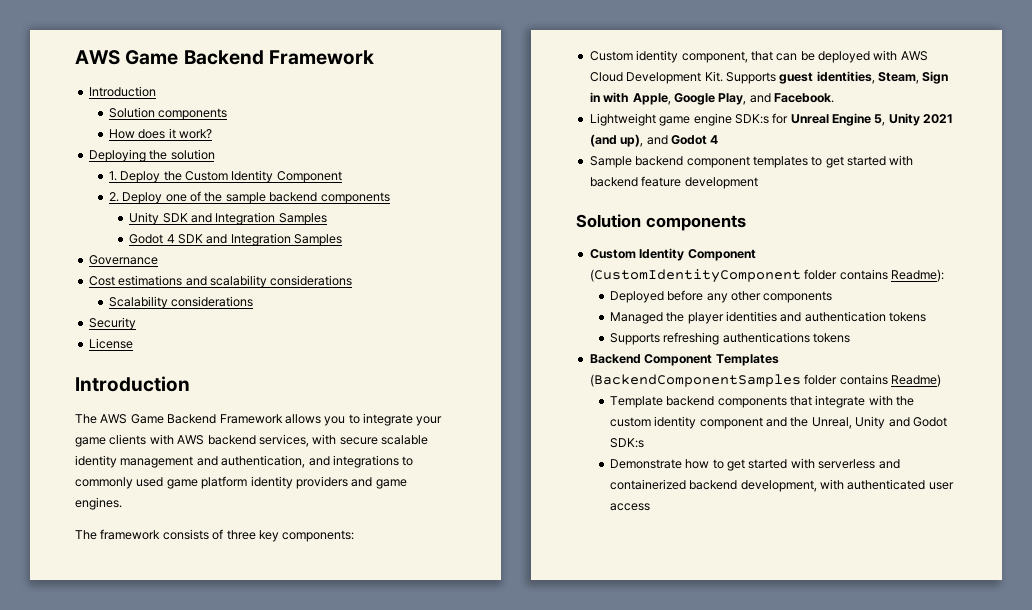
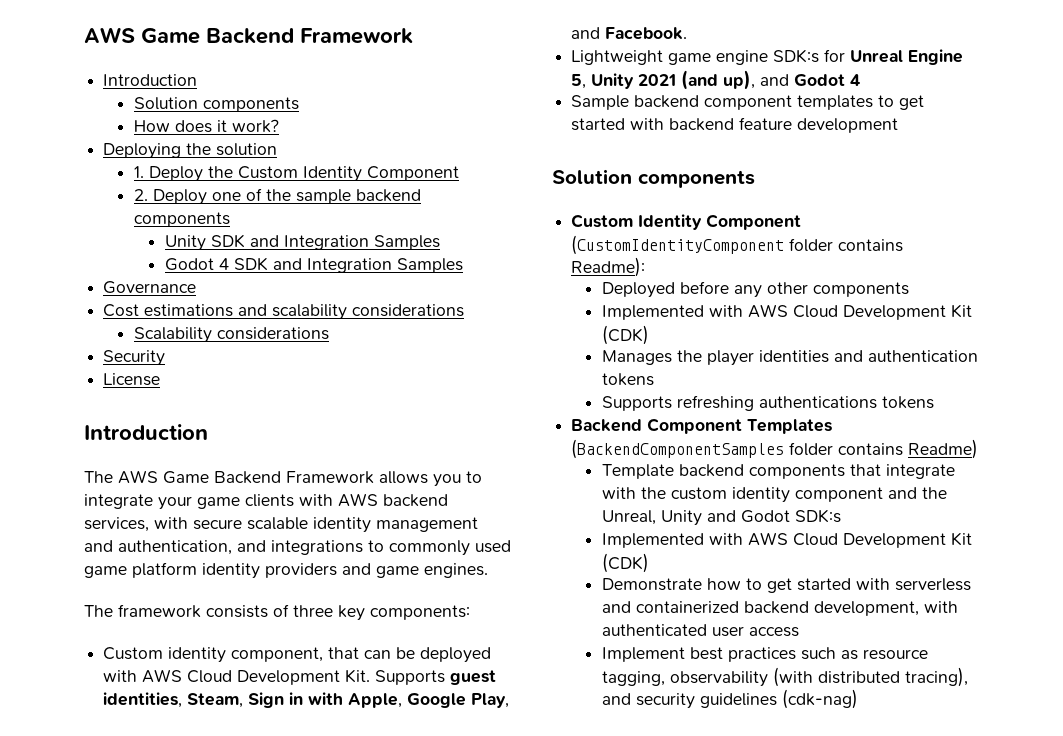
[609,312,663,324] Managed -> [602,304,973,320] [602,325,650,345] [602,350,673,365] Implemented with AWS Cloud Development Kit (CDK) // Manages
(644, 443) none -> [602,532,973,548] [602,553,650,573] // Implemented with AWS Cloud Development Kit (CDK)
(650, 507) none -> [602,647,929,662] [602,667,969,687] [602,689,859,709] // Implement best practices such as resource tagging, observability (with distributed tracing), and security guidelines (cdk-nag)

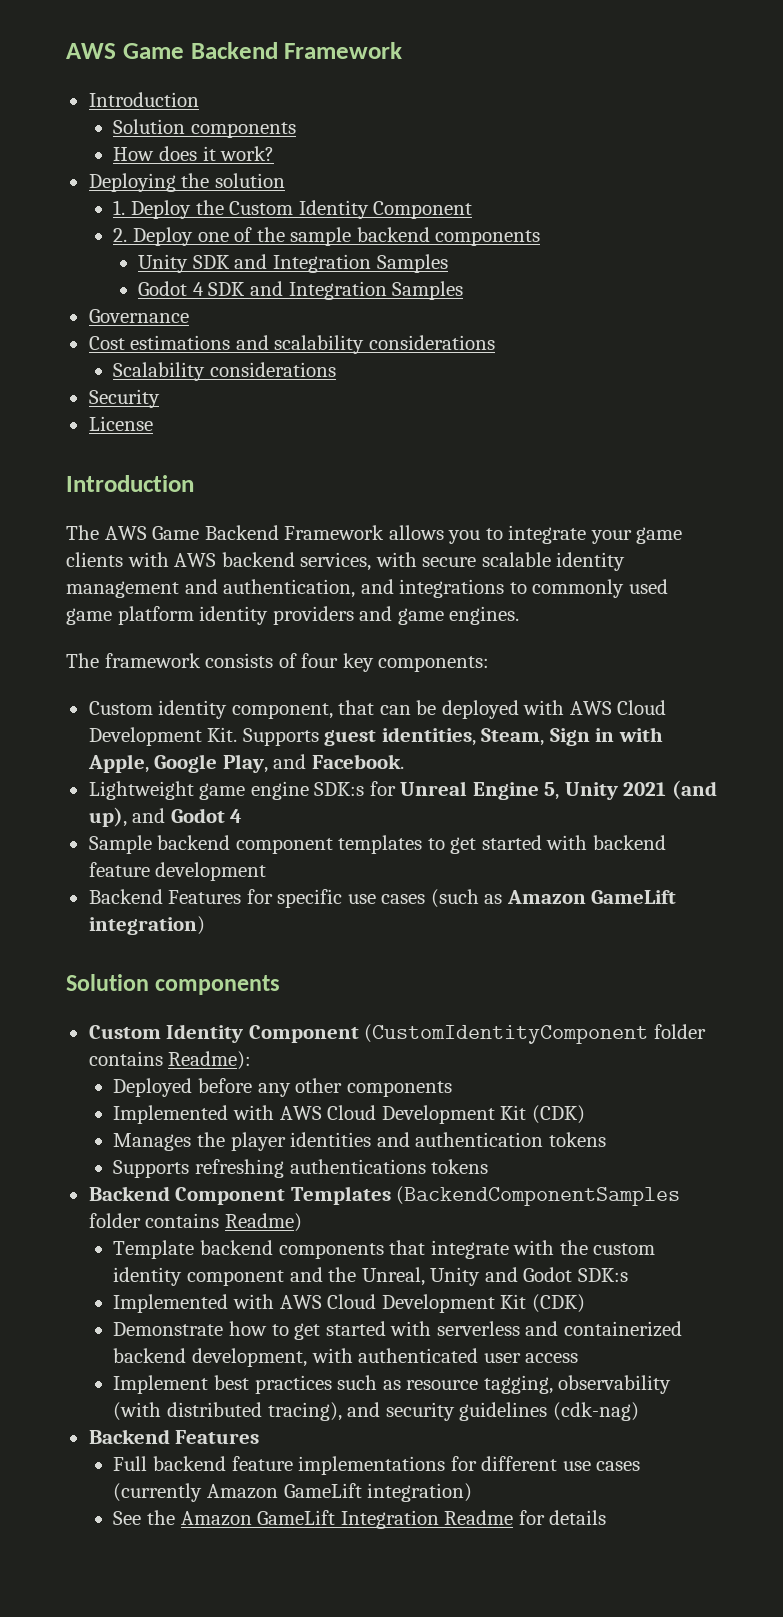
[293,605,333,617] three -> [301,653,339,668] four
(899, 125) none -> [88,889,677,908] [88,916,205,935] // Backend Features for specific use cases (such as Amazon GameLift integration)
(859, 699) none -> [88,1429,260,1444] [113,1456,641,1475] [113,1483,473,1502] [113,1510,607,1529] // Backend Features // Full backend feature implementations for different use cases (currently Amazon GameLift integration) // See the Amazon GameLift Integration Readme for details

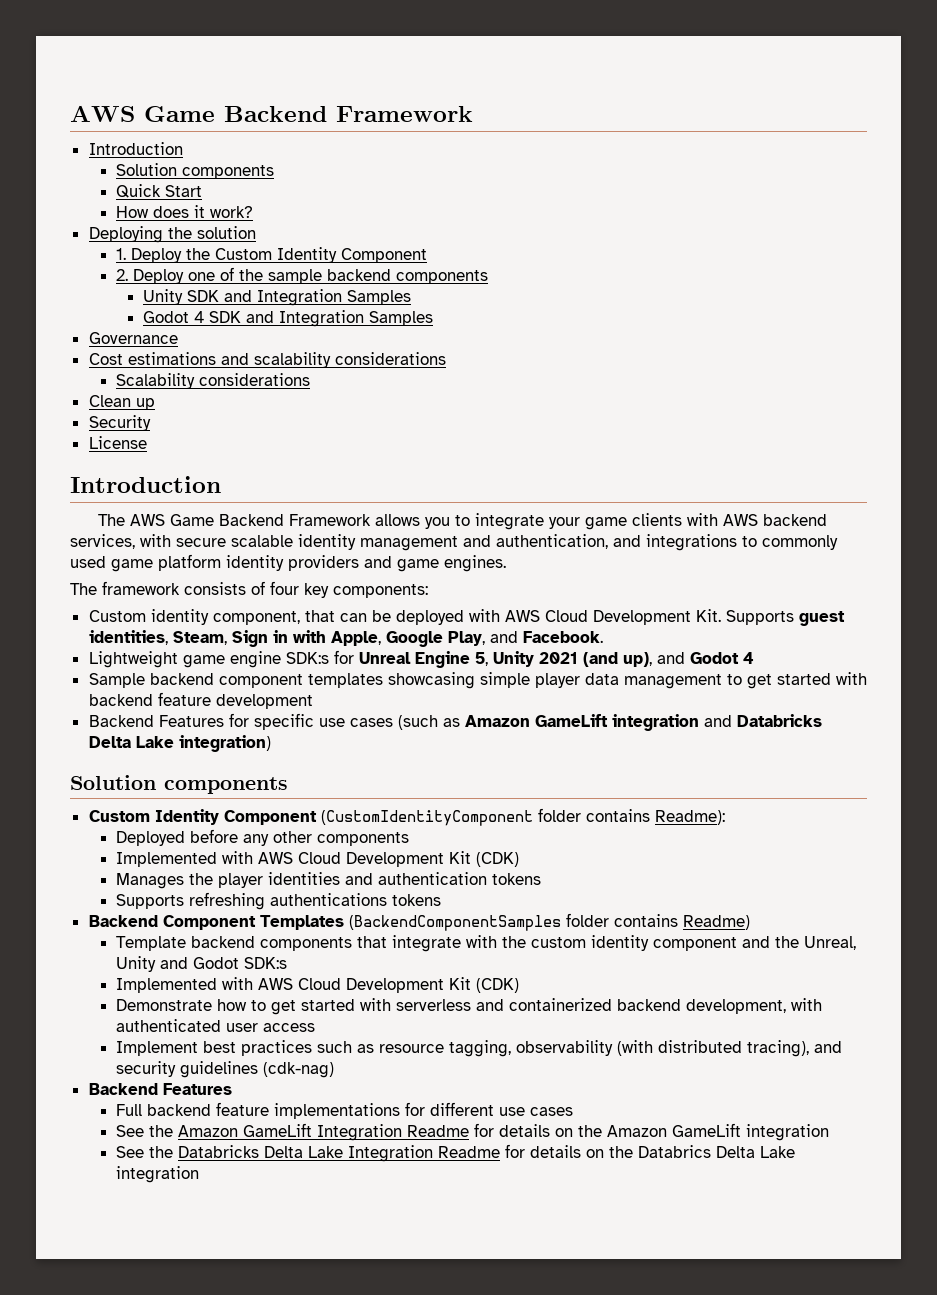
(297, 130) none -> [115,184,202,198] // Quick Start
(337, 369) none -> [88,395,155,410] // Clean up
(423, 844) none -> [387,672,722,689] showcasing simple player data management
(677, 897) none -> [611,714,822,731] [88,736,174,748] integration and Databricks Delta Lake
[113,1483,473,1502] (currently Amazon GameLift integration) -> (573, 1111) none
(607, 1517) none -> [554,1123,829,1141] [115,1144,795,1162] [115,1166,199,1183] on the Amazon GameLift integration // See the Databricks Delta Lake Integration Readme for details on the Databrics Delta Lake integration

